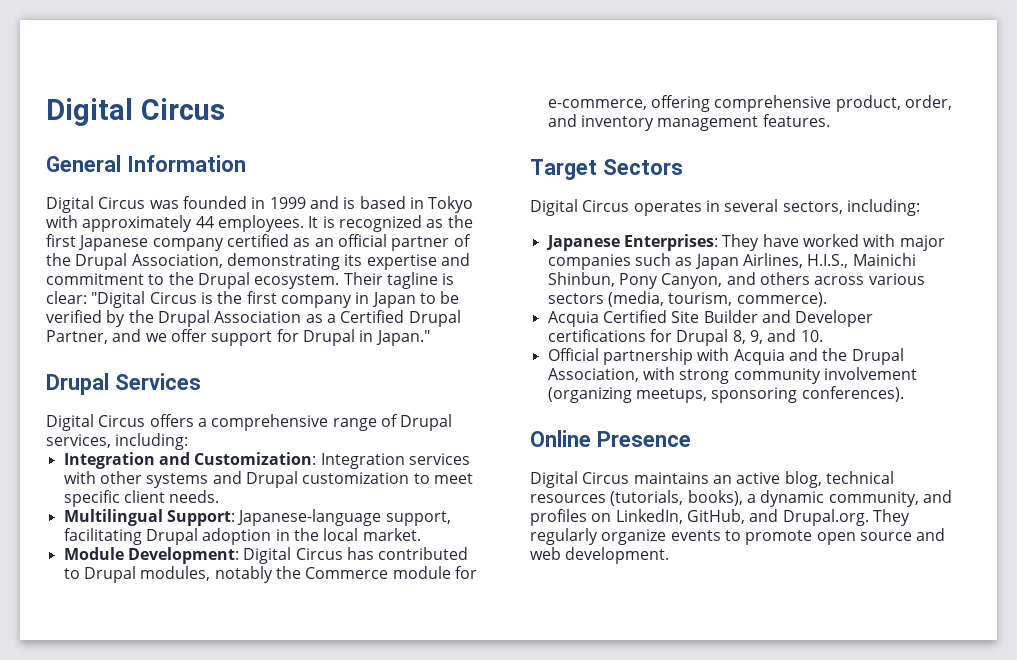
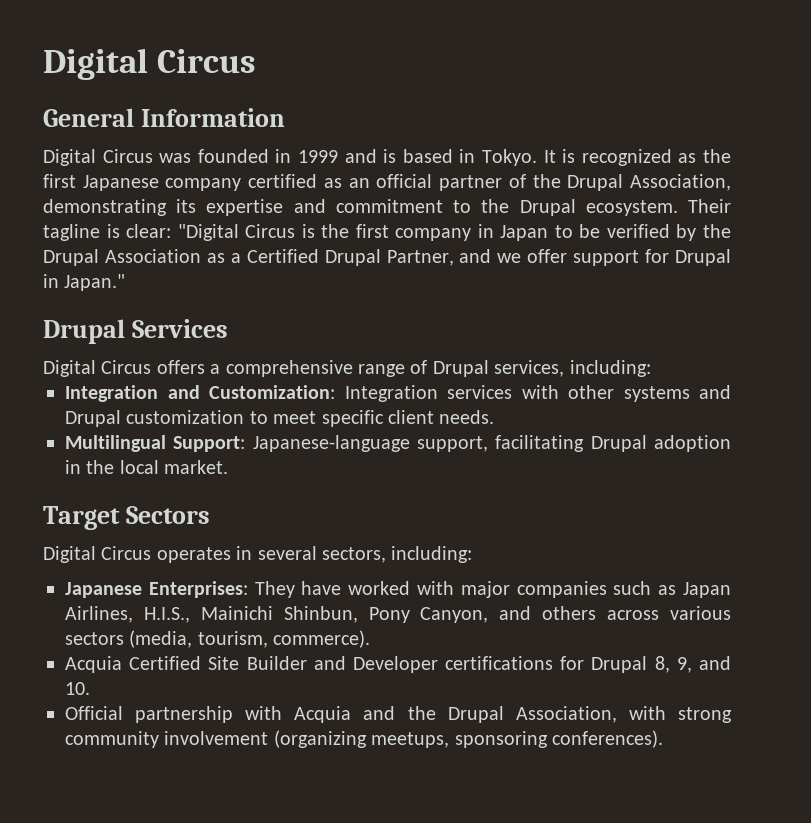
[428,196,474,213] [46,215,304,232] Tokyo with approximately 44 employees. -> [482,149,538,166] Tokyo.
[63,547,469,564] [63,566,477,583] [547,95,952,112] [547,114,830,131] // Module Development: Digital Circus has contributed to Drupal modules, notably the Commerce module for e-commerce, offering comprehensive product, order, and inventory management features. -> (229, 467) none
[530,430,691,447] [530,471,894,488] [530,490,952,507] [530,509,910,526] [530,528,946,545] [530,547,670,564] // Online Presence // Digital Circus maintains an active blog, technical resources (tutorials, books), a dynamic community, and profiles on LinkedIn, GitHub, and Drupal.org. They regularly organize events to promote open source and web development. -> (663, 739) none

